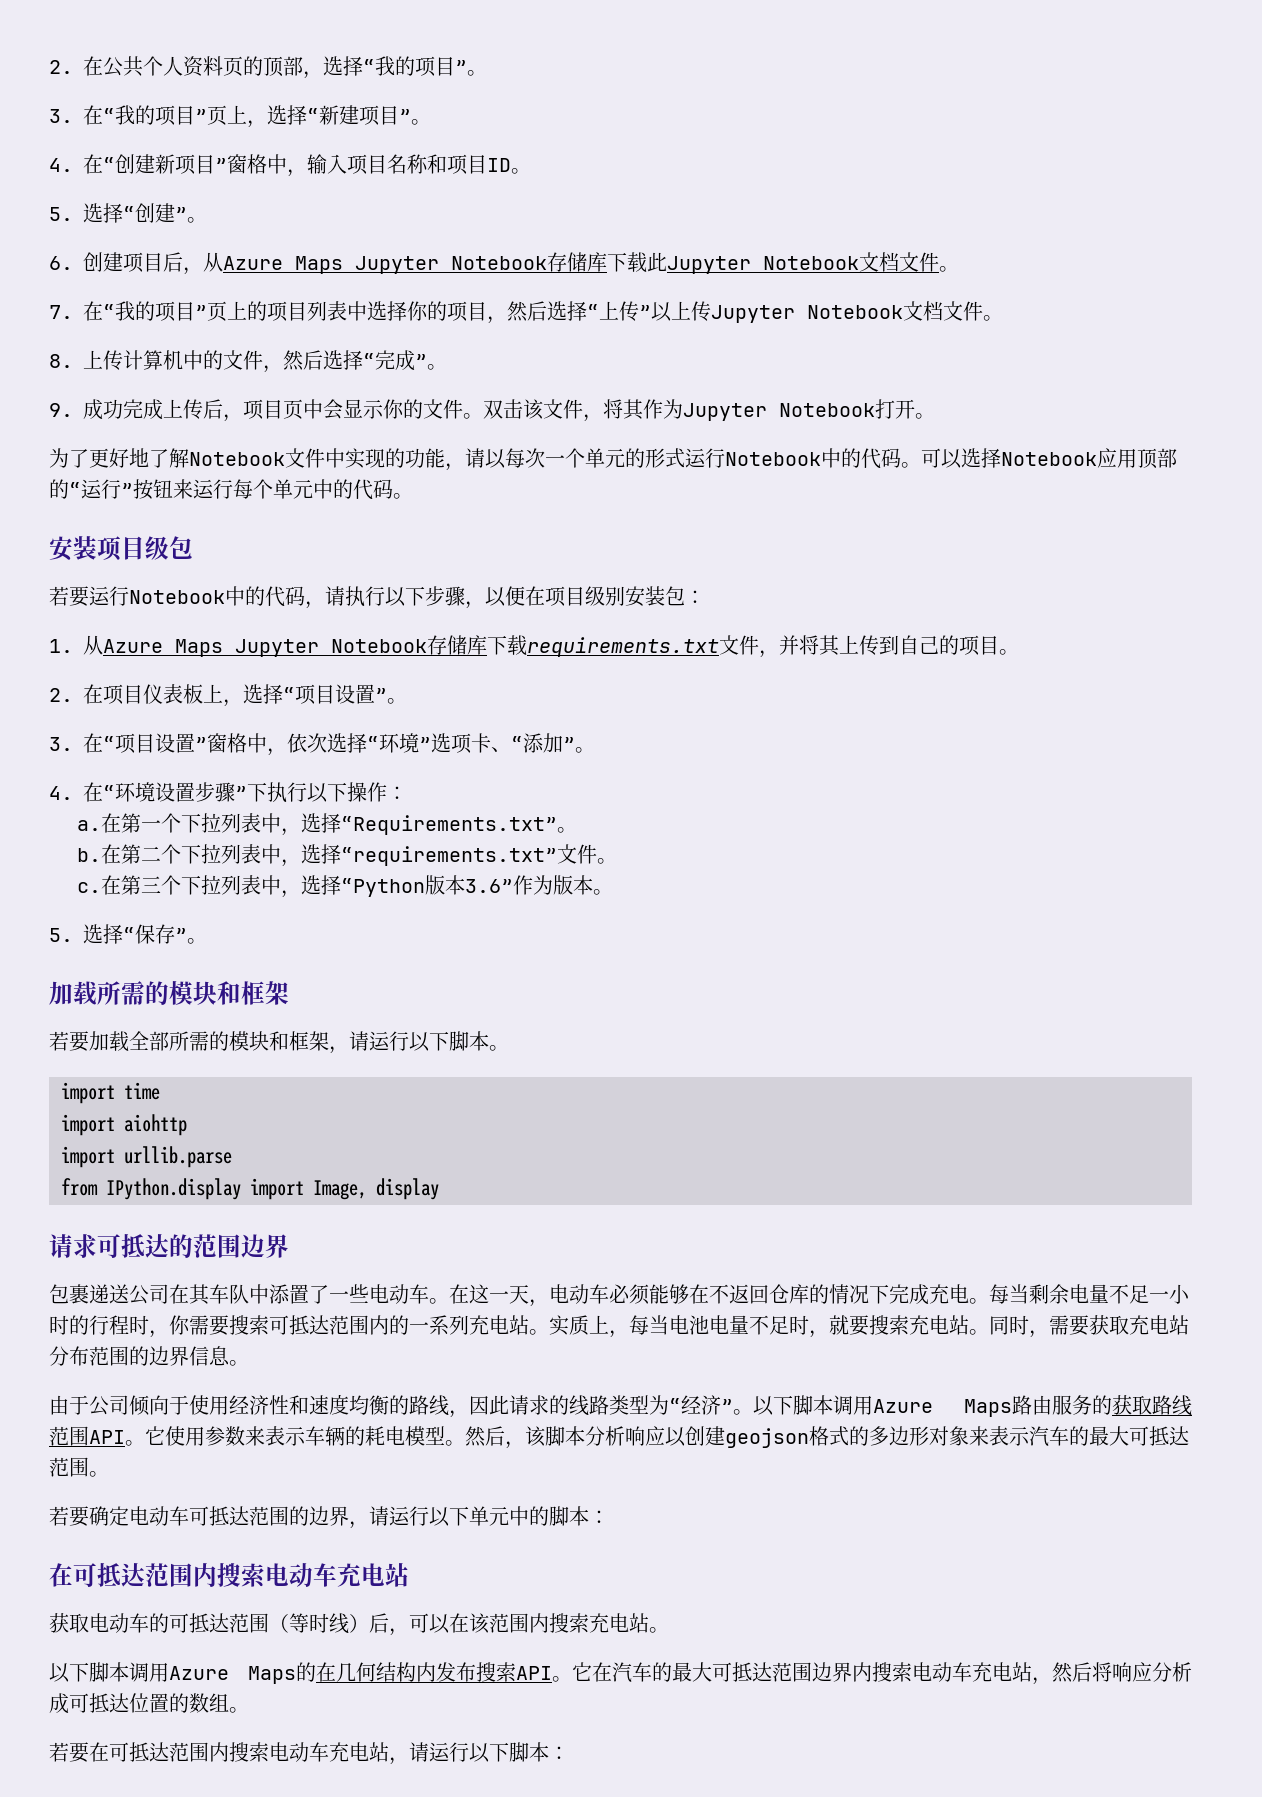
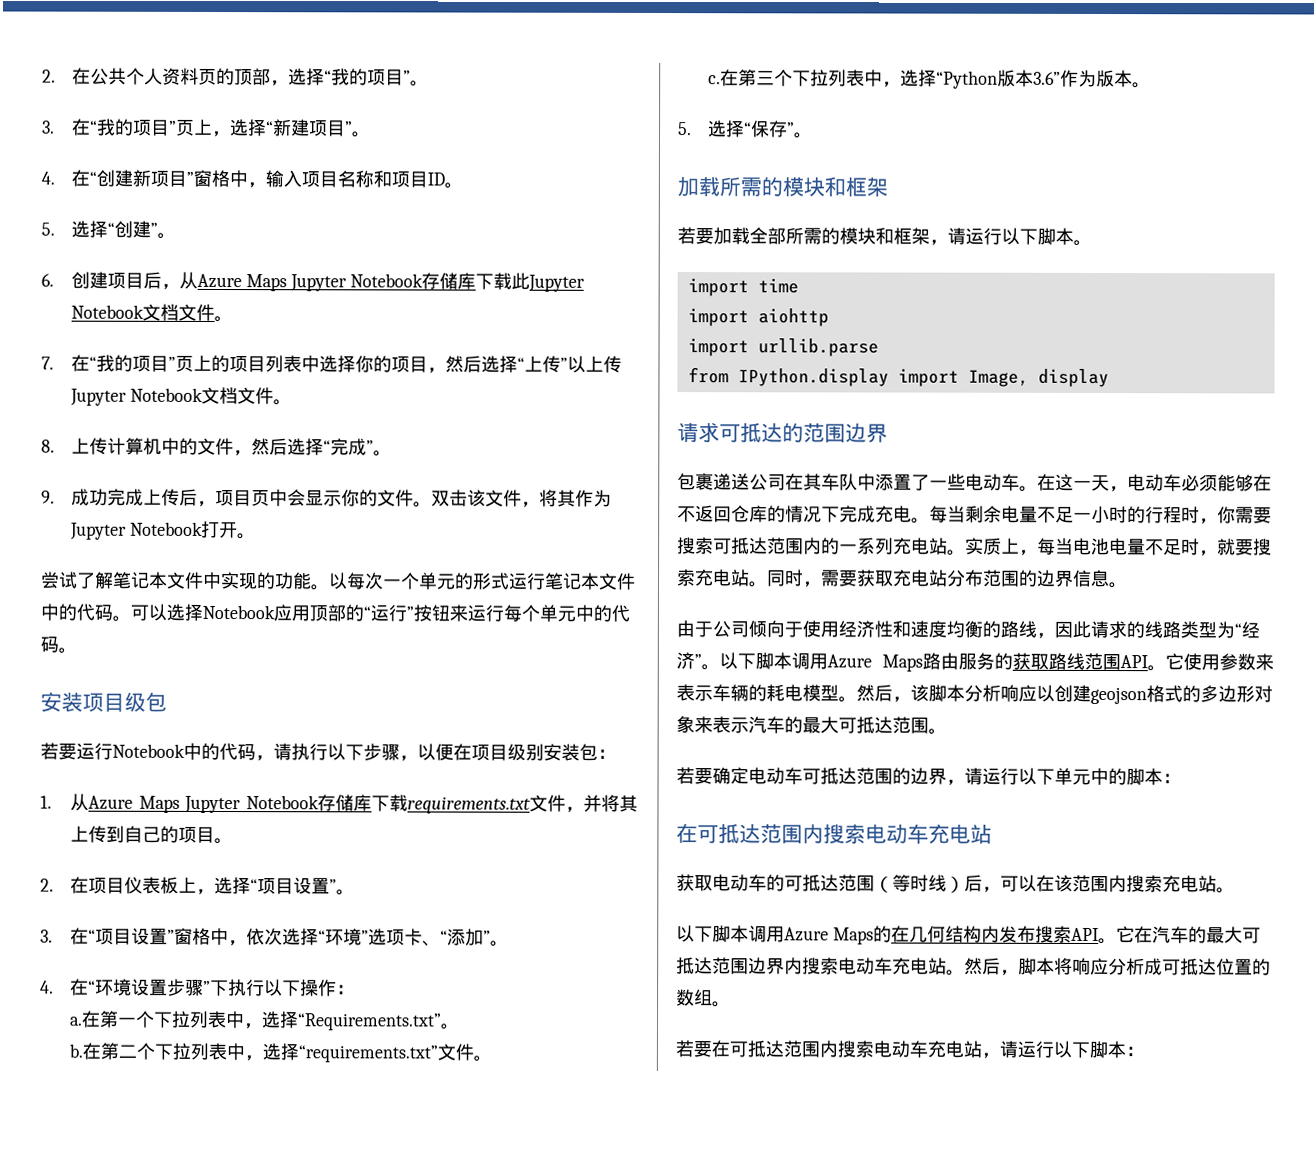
[49,448,285,468] 为了更好地了解Notebook -> [40,571,168,589] 尝试了解笔记本
[445,448,485,471] ，请 -> [310,584,329,591] 。
[725,452,821,466] Notebook -> [544,572,636,590] 笔记本文件
[1032,1662,1092,1685] ，然后 -> [946,957,1055,976] 。然后，脚本

